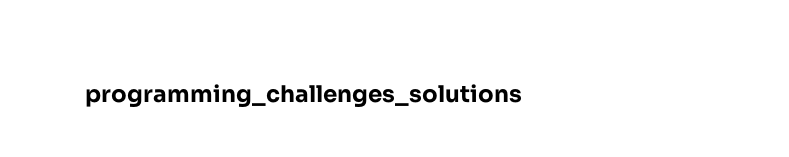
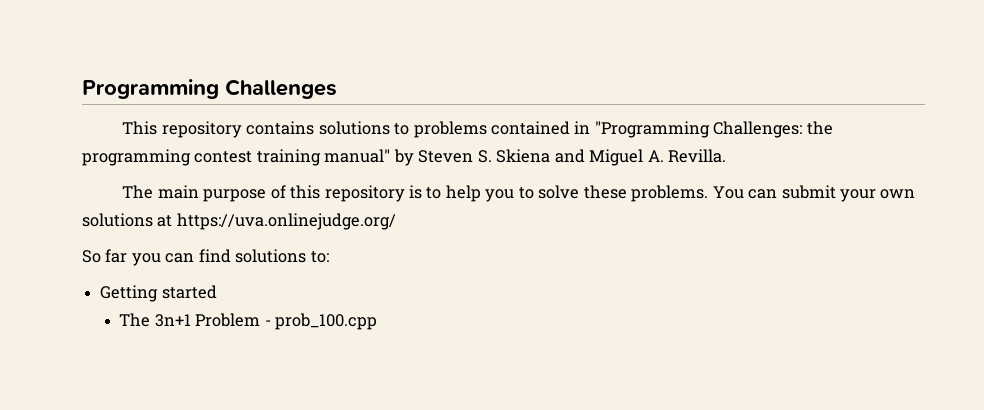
[85,84,522,108] programming_challenges_solutions -> [82,79,337,99] [122,121,833,138] [82,149,727,166] [122,185,916,202] [82,213,396,230] [82,249,329,266] [100,285,217,302] [119,313,378,330] Programming Challenges // This repository contains solutions to problems contained in "Programming Challenges: the programming contest training manual" by Steven S. Skiena and Miguel A. Revilla. // The main purpose of this repository is to help you to solve these problems. You can submit your own solutions at https://uva.onlinejudge.org/ // So far you can find solutions to: // Getting started // The 3n+1 Problem - prob_100.cpp

